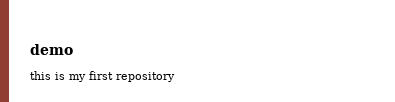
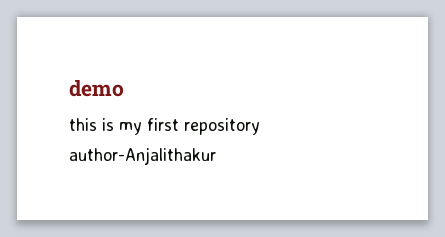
(175, 77) none -> [69,147,216,165] // author-Anjalithakur

